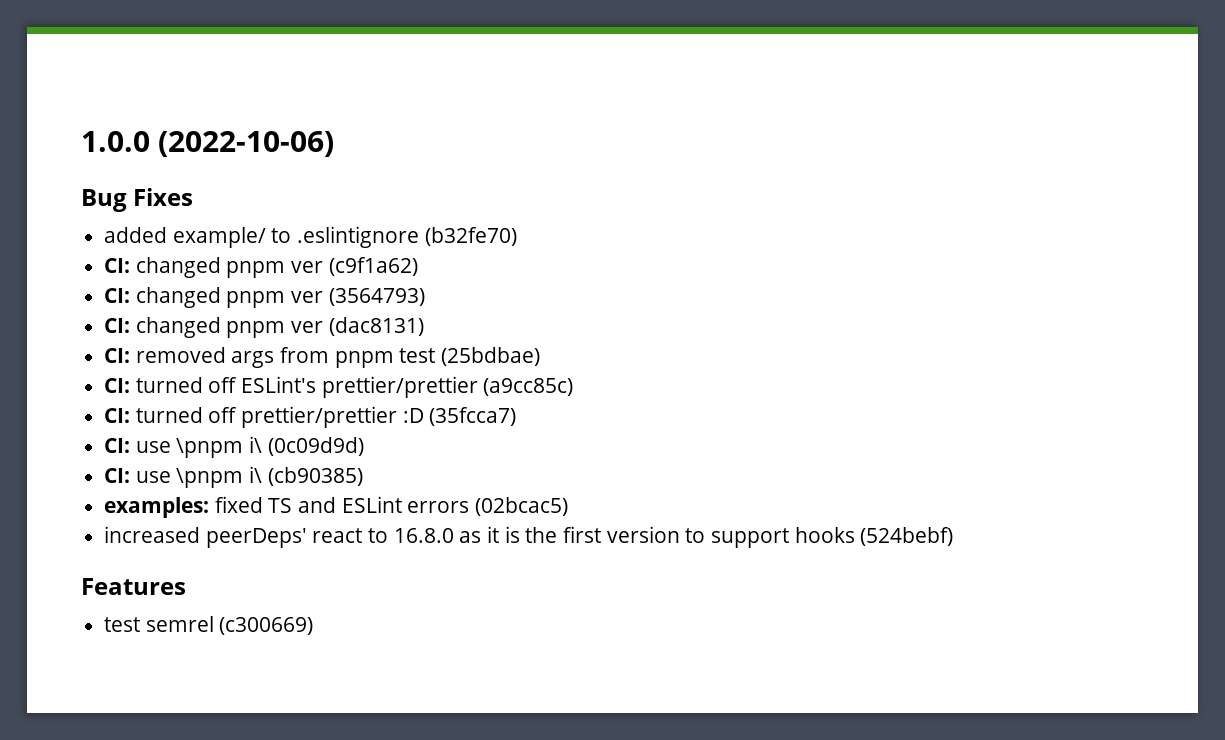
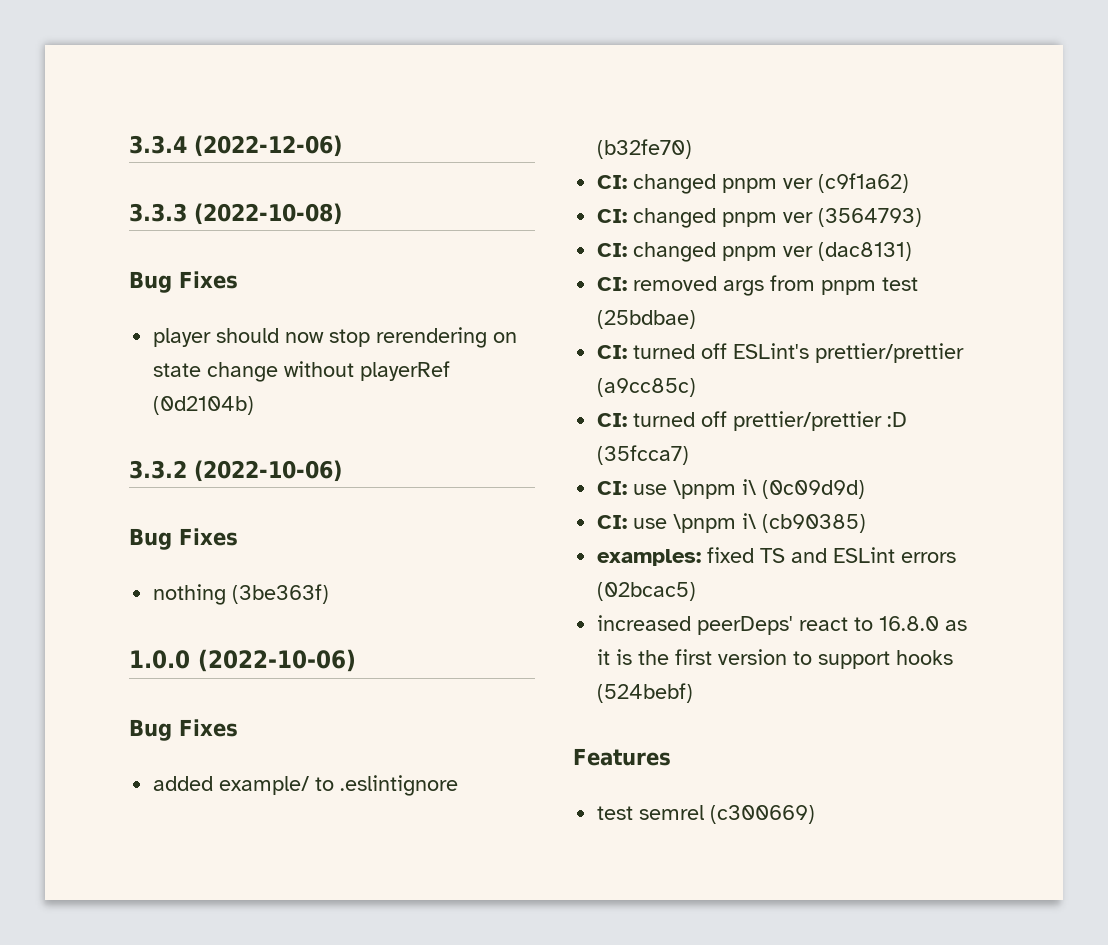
(81, 141) none -> [129,135,342,157] [129,203,342,225] [129,271,238,293] [153,327,518,348] [153,361,451,382] [153,396,255,415] [129,460,342,482] [129,528,238,550] [153,584,330,605] 3.3.4 (2022-12-06) // 3.3.3 (2022-10-08) // Bug Fixes // player should now stop rerendering on state change without playerRef (0d2104b) // 3.3.2 (2022-10-06) // Bug Fixes // nothing (3be363f) //

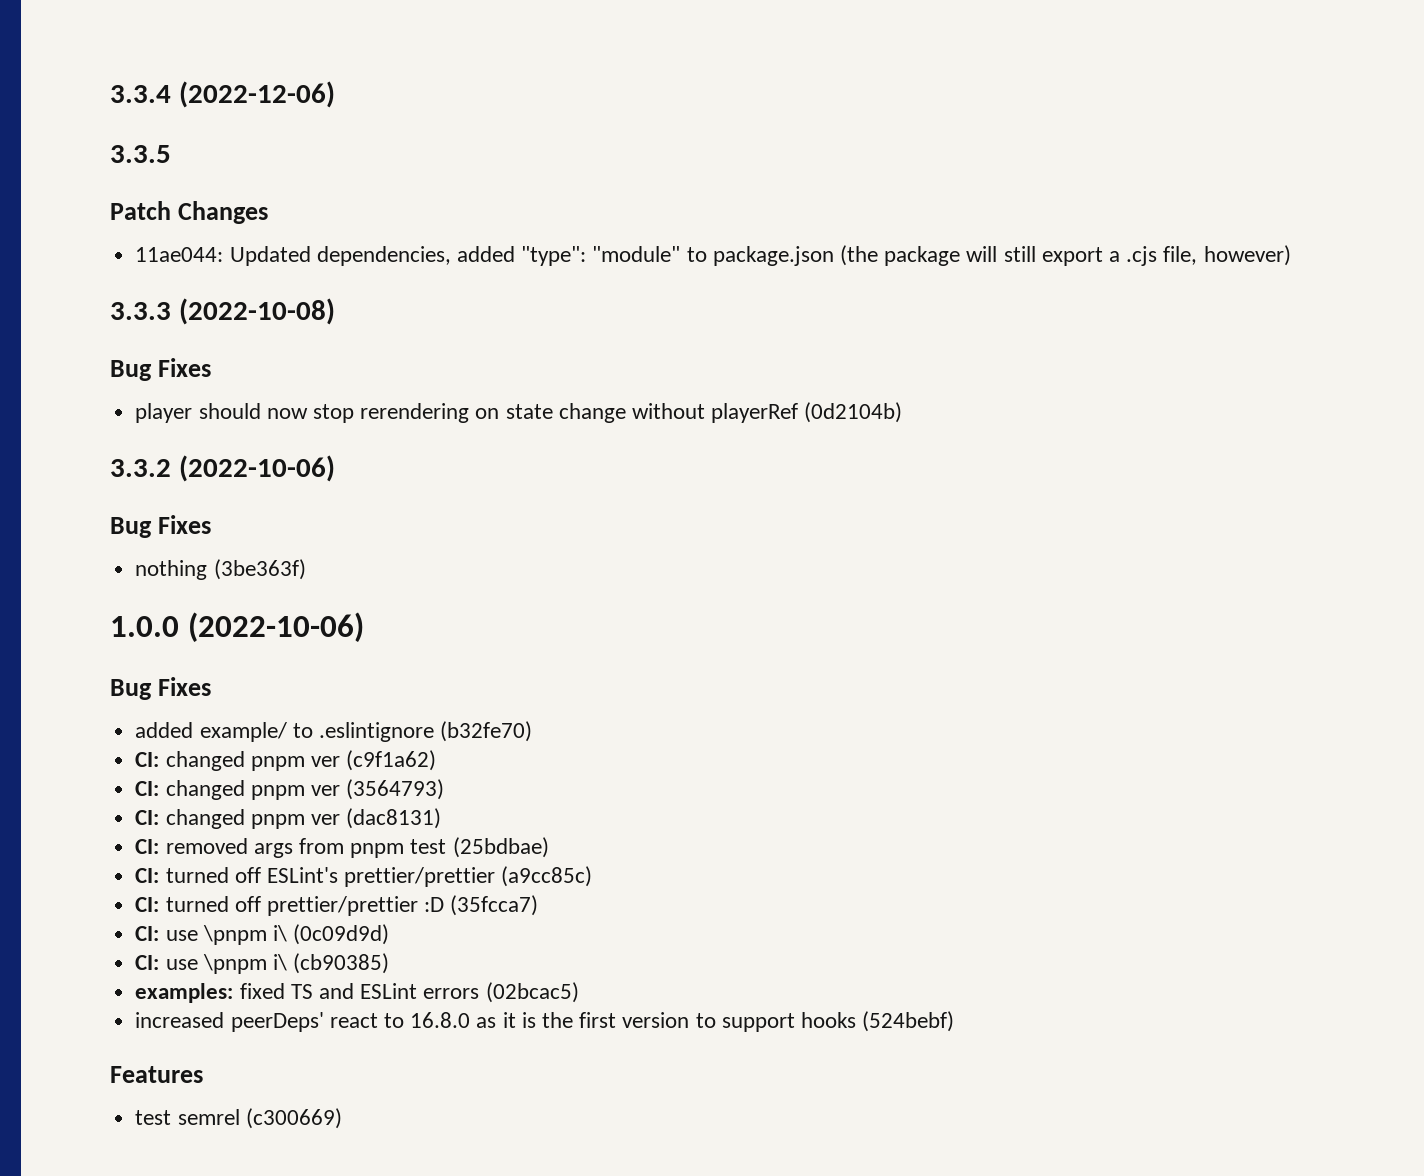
(342, 146) none -> [110,145,171,163] [110,201,269,224] [135,245,1291,266] // 3.3.5 // Patch Changes // 11ae044: Updated dependencies, added "type": "module" to package.json (the package will still export a .cjs file, however)

